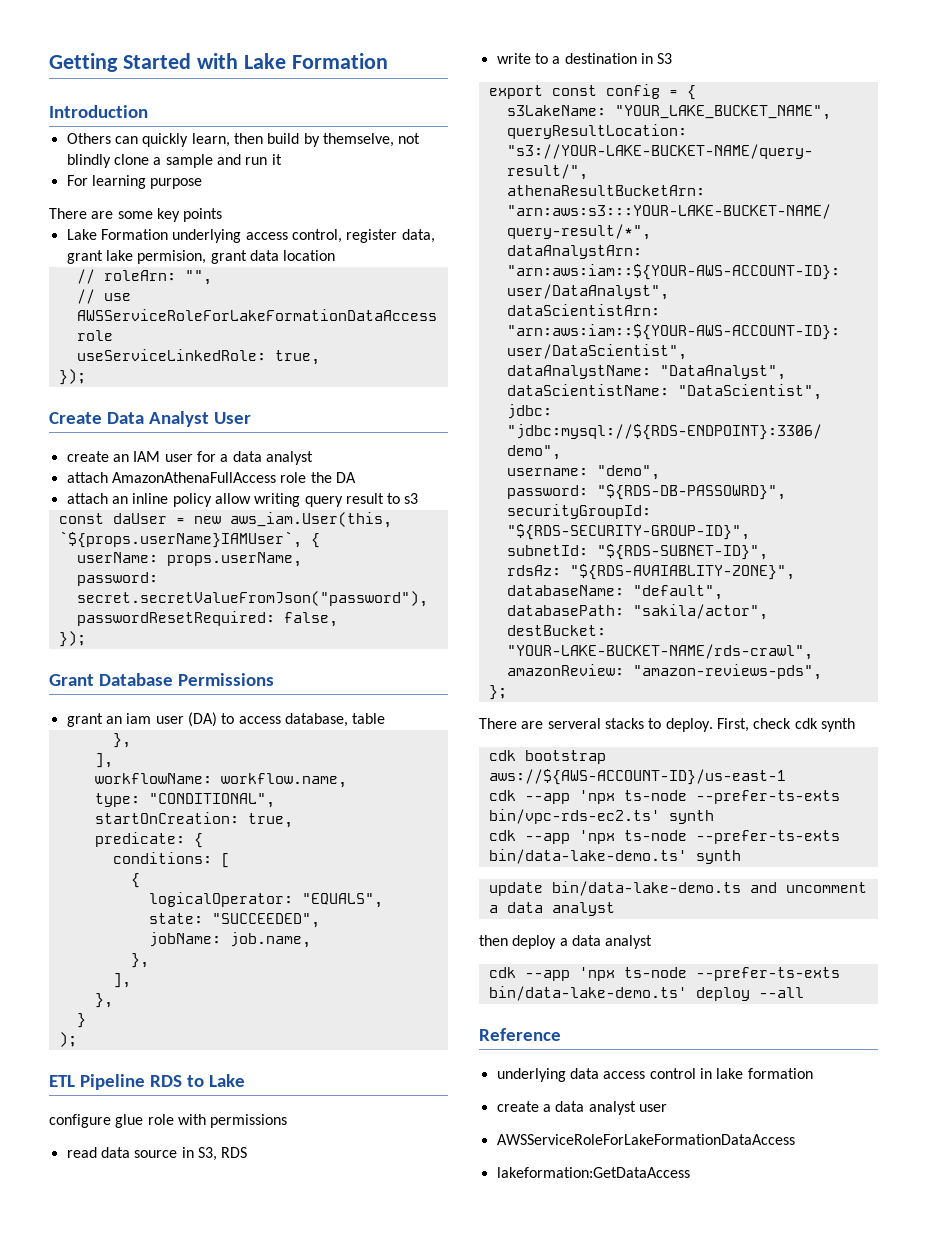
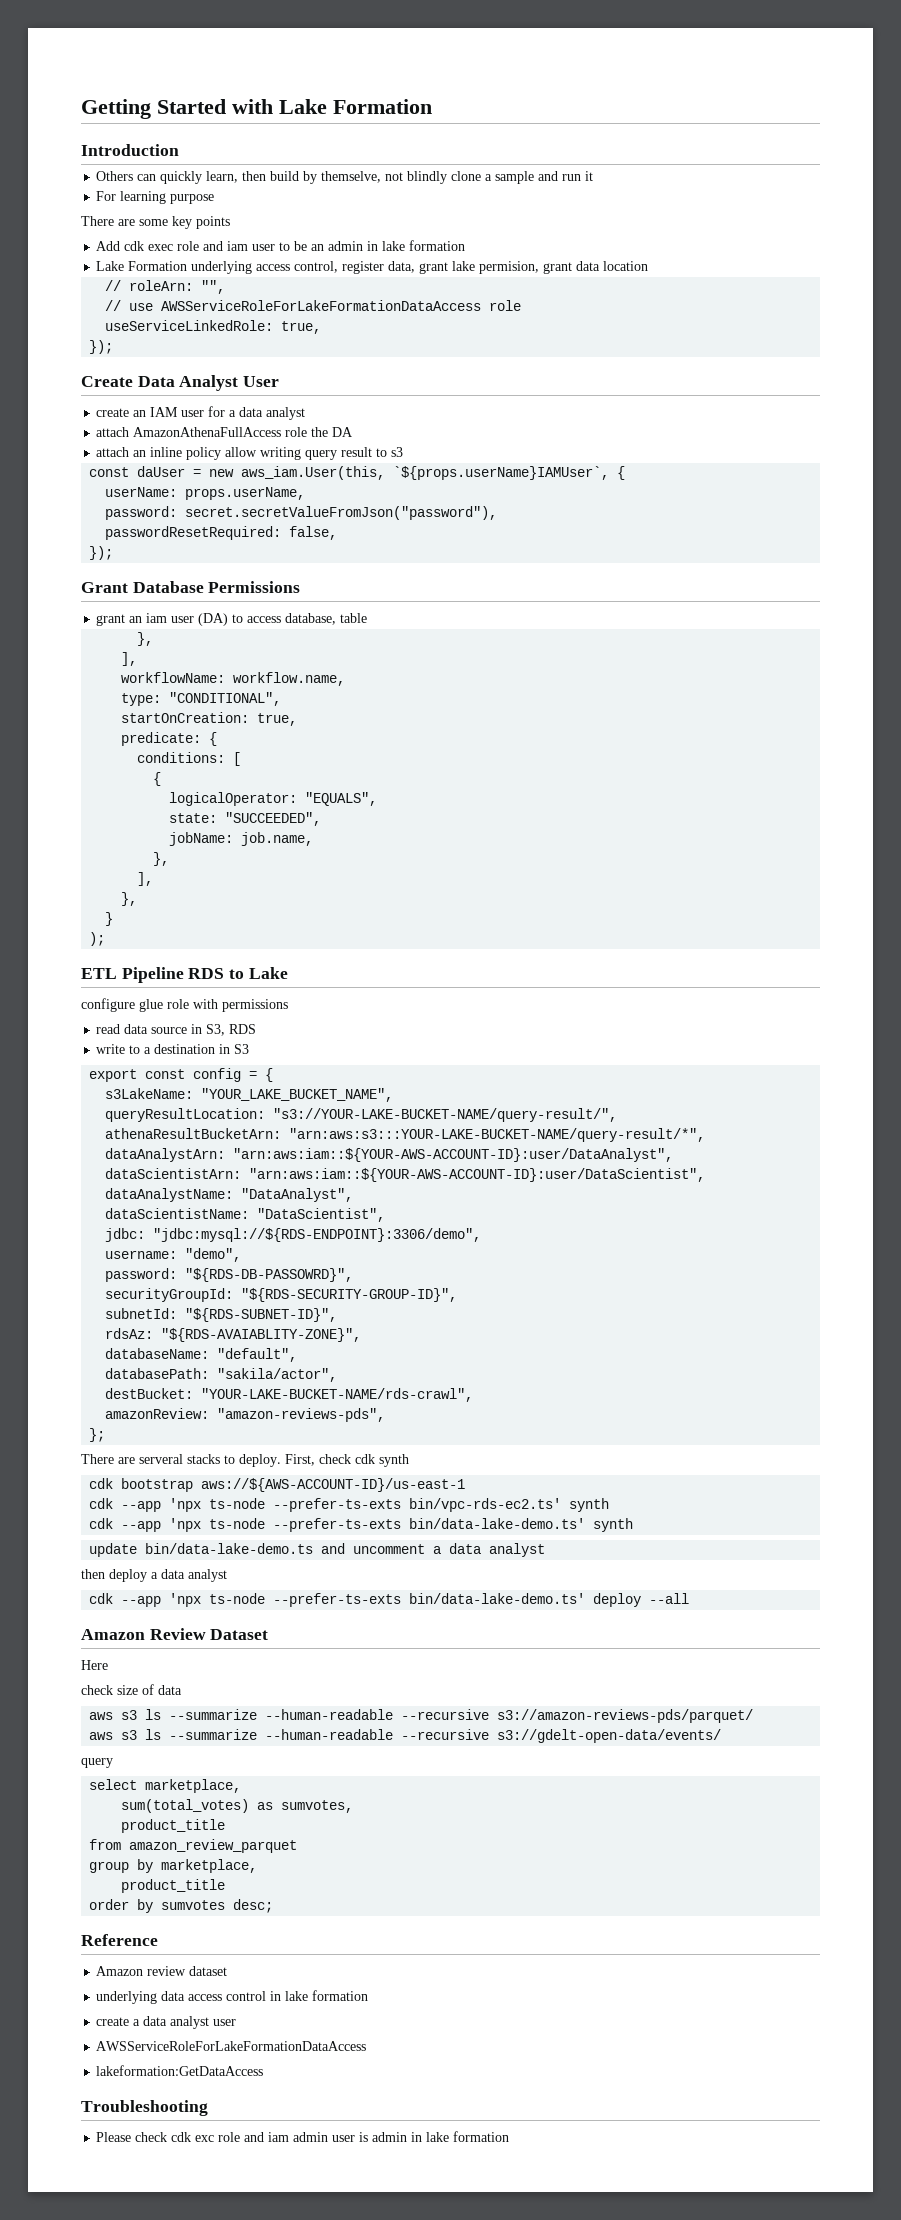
(223, 215) none -> [96,240,466,251] // Add cdk exec role and iam user to be an admin in lake formation
[479,1028,561,1041] Reference -> [81,1628,269,1640] [81,1660,108,1670] [81,1684,182,1695] [89,1709,754,1723] [89,1729,722,1743] [81,1758,113,1768] [89,1779,242,1793] [121,1799,354,1813] [121,1819,226,1833] [89,1839,298,1853] [89,1859,258,1873] [121,1879,226,1893] [89,1899,274,1913] [81,1934,158,1946] [96,1966,228,1976] Amazon Review Dataset // Here // check size of data // aws s3 ls --summarize --human-readable --recursive s3://amazon-reviews-pds/parquet/ // aws s3 ls --summarize --human-readable --recursive s3://gdelt-open-data/events/ // query // select marketplace, // sum(total_votes) as sumvotes, // product_title // from amazon_review_parquet // group by marketplace, // product_title // order by sumvotes desc; // Reference // Amazon review dataset
(690, 1172) none -> [81,2100,208,2116] [96,2131,510,2142] // Troubleshooting // Please check cdk exc role and iam admin user is admin in lake formation

